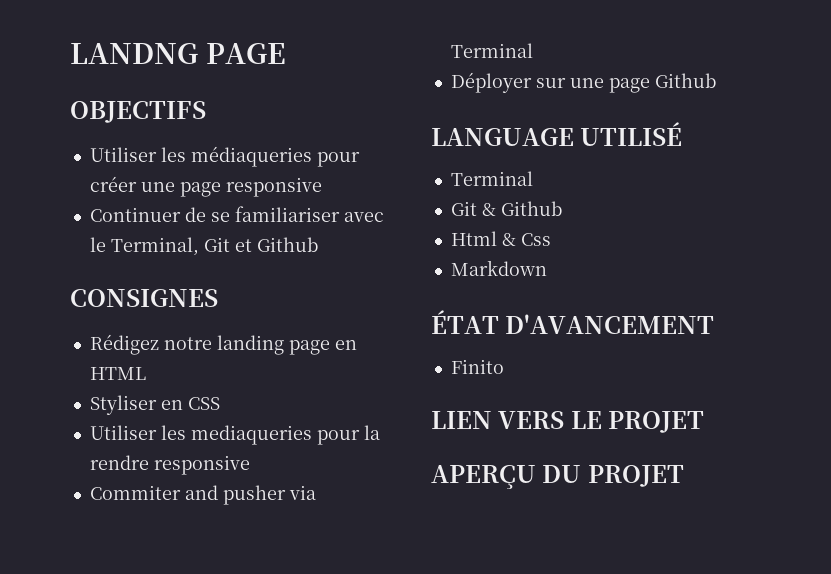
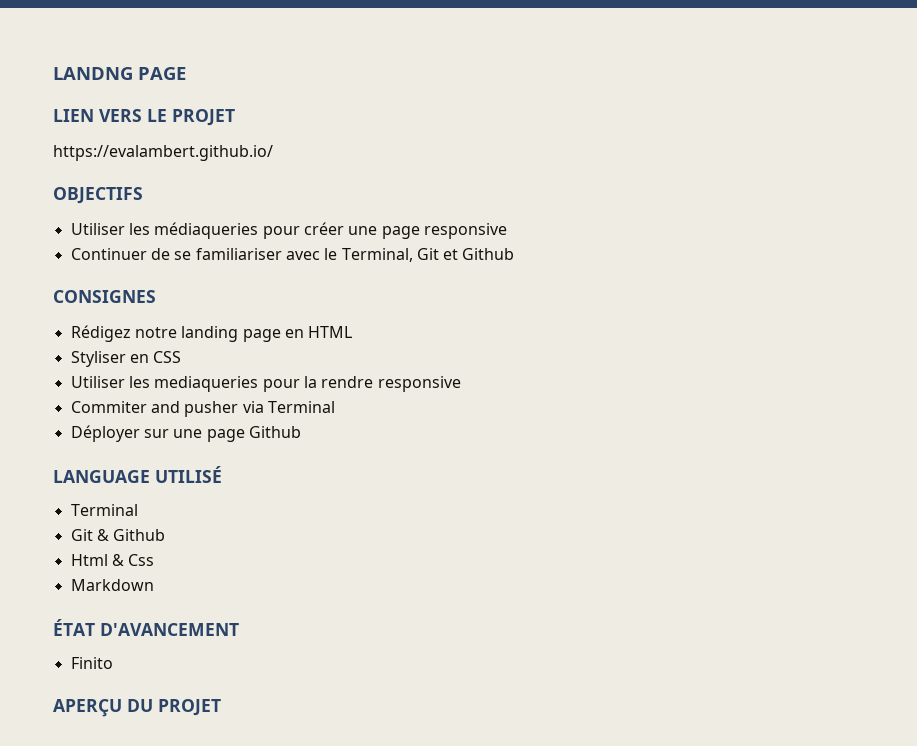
(286, 53) none -> [53,109,235,126] [53,145,273,161] // LIEN VERS LE PROJET // https://evalambert.github.io/
[431,411,705,433] // LIEN VERS LE PROJET -> (113, 663) none

